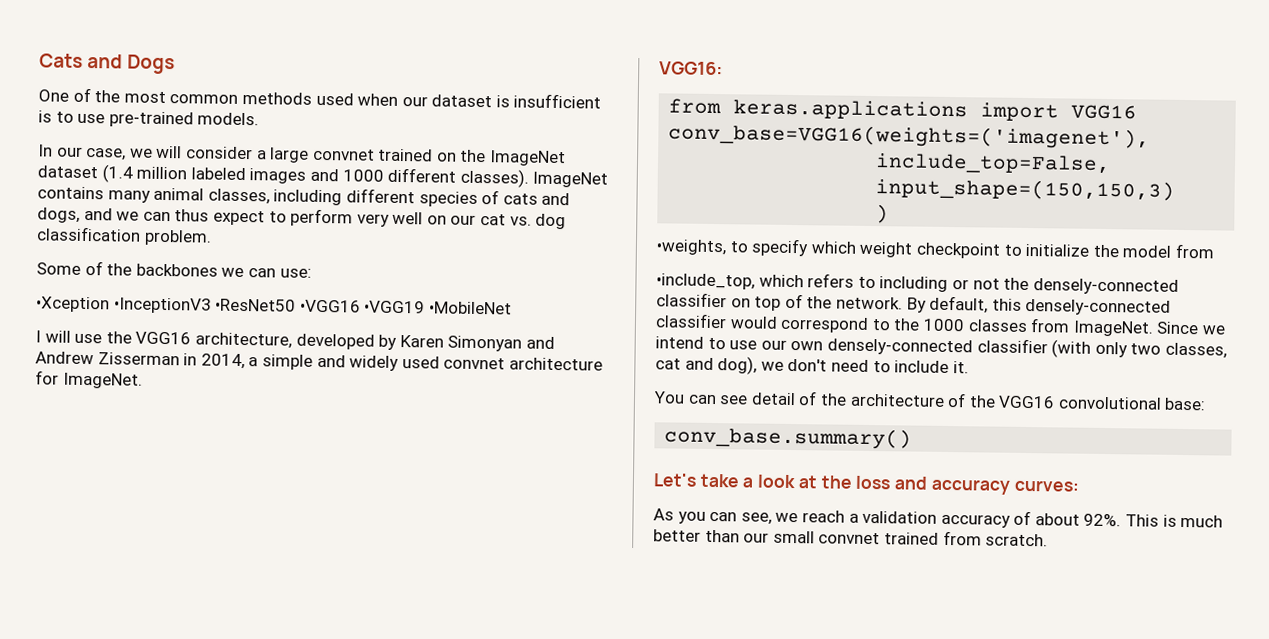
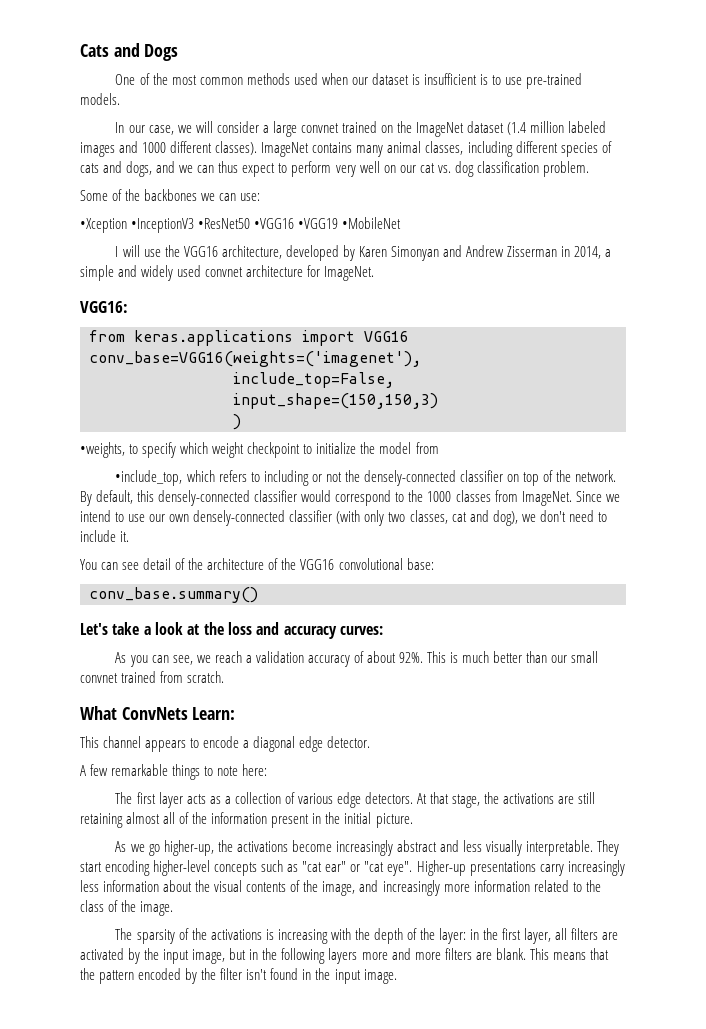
(1049, 540) none -> [80,706,236,720] [80,736,371,752] [80,764,268,780] [115,792,596,808] [80,812,413,828] [115,840,620,856] [80,860,625,876] [80,880,601,896] [80,900,174,916] [115,928,619,944] [80,948,609,964] [80,968,397,984] // What ConvNets Learn: // This channel appears to encode a diagonal edge detector. // A few remarkable things to note here: // The first layer acts as a collection of various edge detectors. At that stage, the activations are still retaining almost all of the information present in the initial picture. // As we go higher-up, the activations become increasingly abstract and less visually interpretable. They start encoding higher-level concepts such as "cat ear" or "cat eye". Higher-up presentations carry increasingly less information about the visual contents of the image, and increasingly more information related to the class of the image. // The sparsity of the activations is increasing with the depth of the layer: in the first layer, all filters are activated by the input image, but in the following layers more and more filters are blank. This means that the pattern encoded by the filter isn't found in the input image.

